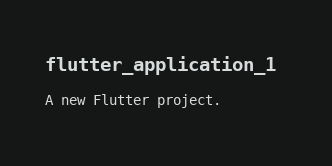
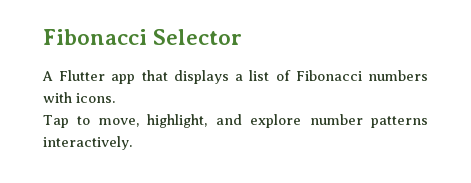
[45,56,276,75] flutter_application_1 -> [43,29,243,45] Fibonacci Selector
[61,94,221,108] new Flutter project. -> [59,70,429,84] [43,92,115,103] [43,114,428,128] [43,136,132,150] Flutter app that displays a list of Fibonacci numbers with icons. // Tap to move, highlight, and explore number patterns interactively.

